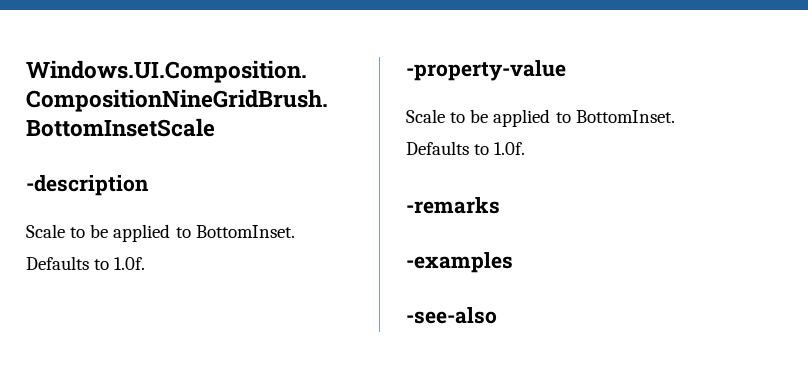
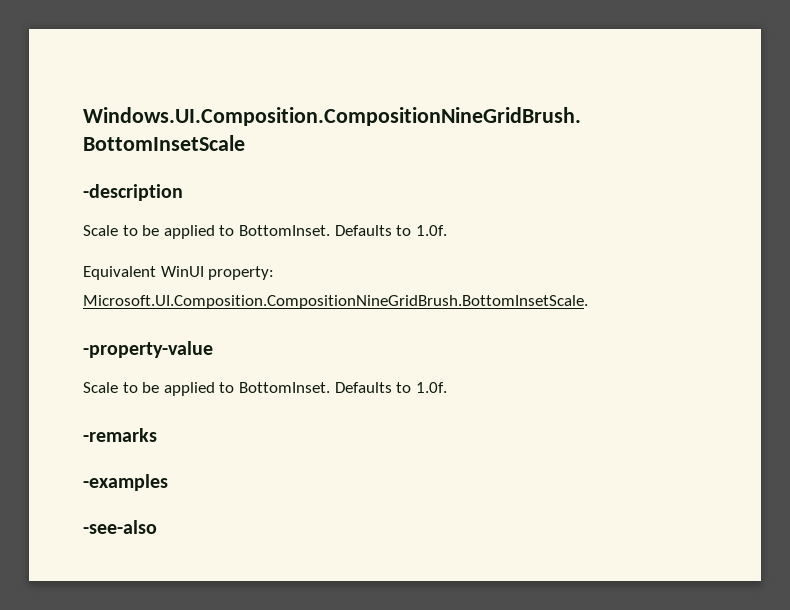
(146, 263) none -> [83,266,275,280] [83,295,588,309] // Equivalent WinUI property: Microsoft.UI.Composition.CompositionNineGridBrush.BottomInsetScale.

